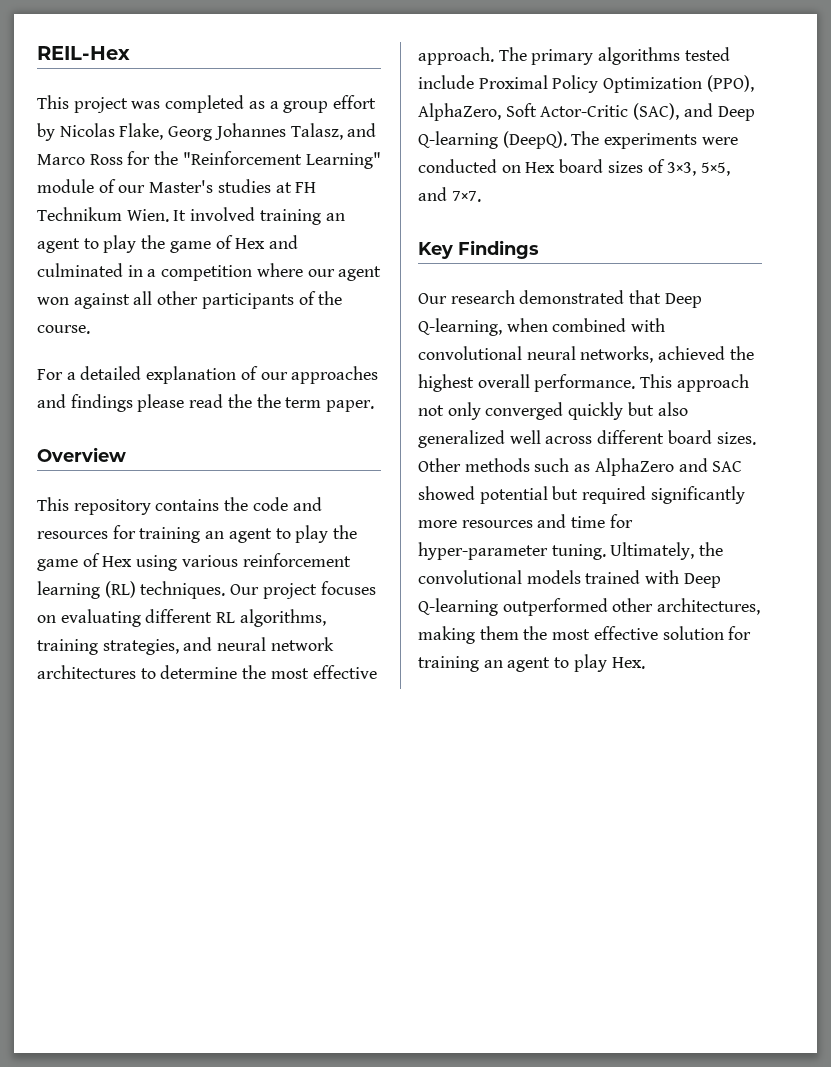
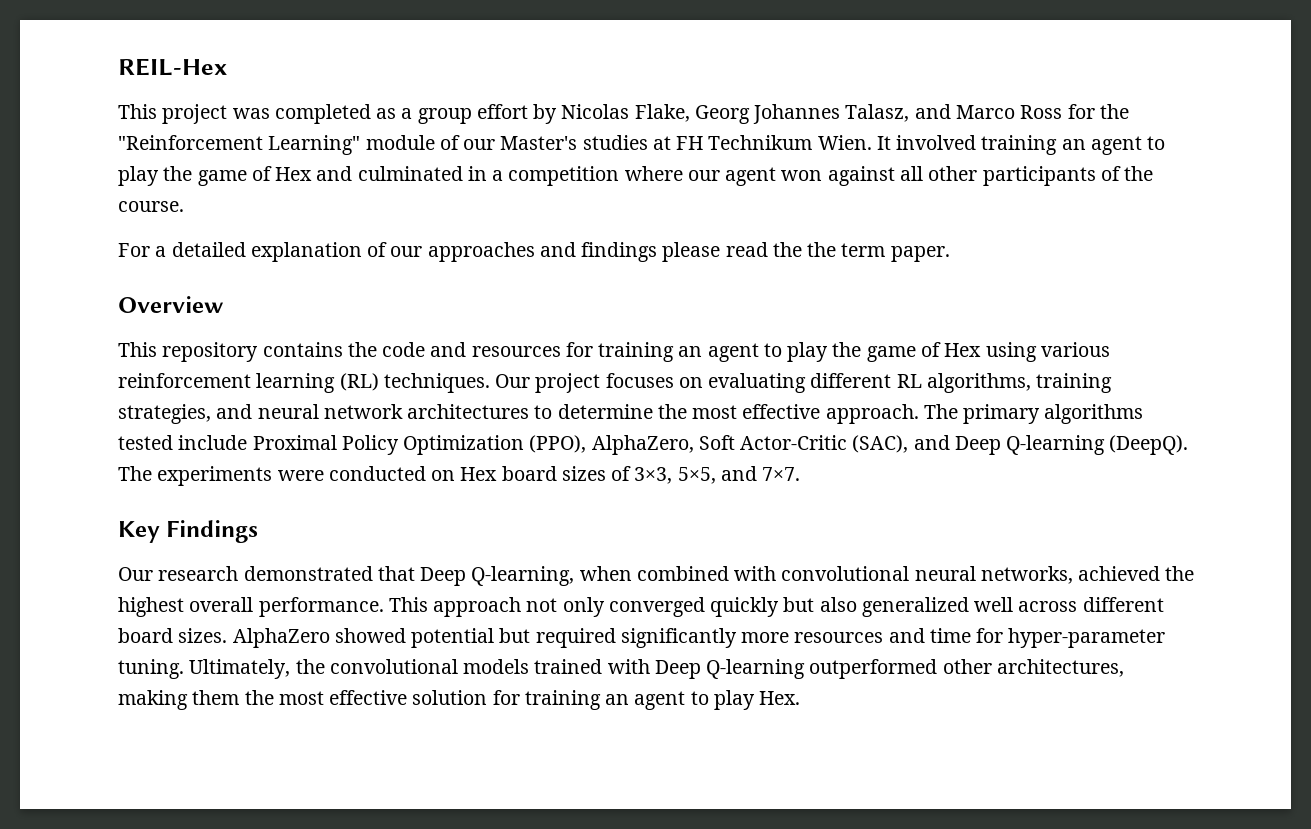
[418,458,743,476] Other methods such as AlphaZero and SAC -> [232,628,330,648] AlphaZero

